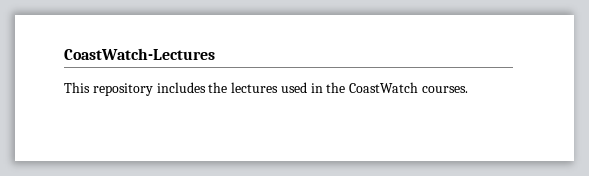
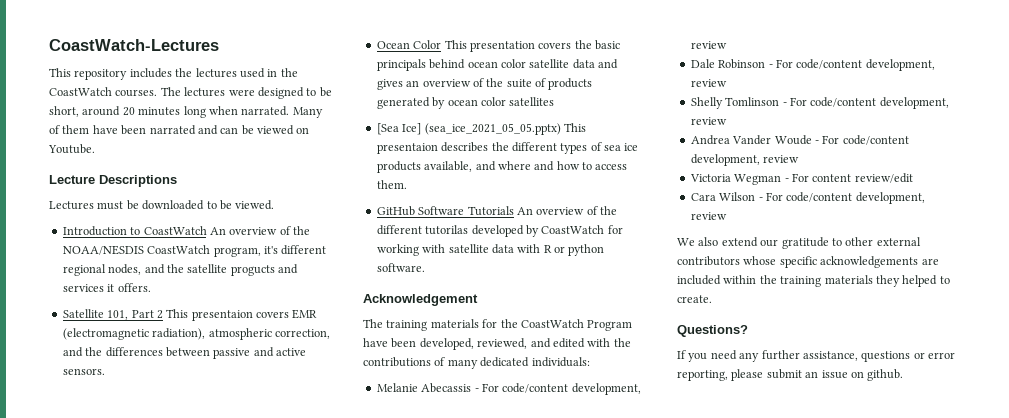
(469, 89) none -> [160,87,332,99] [49,106,323,118] [49,125,310,135] [48,144,95,154] [49,175,177,187] [49,200,275,210] [62,226,310,236] [62,245,327,257] [62,264,298,276] [62,283,151,292] [62,309,318,321] [62,328,330,340] [62,347,306,359] [62,368,105,375] [376,40,620,52] [376,59,618,71] [376,78,593,90] [376,97,555,109] [376,123,586,135] [376,142,639,154] [376,161,628,173] [376,180,407,189] [376,206,617,216] [376,225,623,237] [376,244,605,256] [376,263,425,272] [363,294,478,306] [363,319,633,331] [363,338,631,350] [363,357,590,369] [376,383,641,395] [690,41,727,49] [690,59,935,71] [690,79,727,87] [690,97,949,109] [690,117,727,125] [690,135,909,145] [690,154,800,166] [689,173,913,185] [690,192,925,204] [690,212,727,220] [677,237,921,249] [677,256,939,268] [677,275,950,287] [677,295,712,303] [677,325,748,337] [677,350,955,362] [677,369,904,381] The lectures were designed to be short, around 20 minutes long when narrated. Many of them have been narrated and can be viewed on Youtube. // Lecture Descriptions // Lectures must be downloaded to be viewed. // Introduction to CoastWatch An overview of the NOAA/NESDIS CoastWatch program, it's different regional nodes, and the satellite progucts and services it offers. // Satellite 101, Part 2 This presentaion covers EMR (electromagnetic radiation), atmospheric correction, and the differences between passive and active sensors. // Ocean Color This presentation covers the basic principals behind ocean color satellite data and gives an overview of the suite of products generated by ocean color satellites // [Sea Ice] (sea_ice_2021_05_05.pptx) This presentaion describes the different types of sea ice products available, and where and how to access them. // GitHub Software Tutorials An overview of the different tutorilas developed by CoastWatch for working with satellite data with R or python software. // Acknowledgement // The training materials for the CoastWatch Program have been developed, reviewed, and edited with the contributions of many dedicated individuals: // Melanie Abecassis - For code/content development, review // Dale Robinson - For code/content development, review // Shelly Tomlinson - For code/content development, review // Andrea Vander Woude - For code/content development, review // Victoria Wegman - For content review/edit // Cara Wilson - For code/content development, review // We also extend our gratitude to other external contributors whose specific acknowledgements are included within the training materials they helped to create. // Questions? // If you need any further assistance, questions or error reporting, please submit an issue on github.

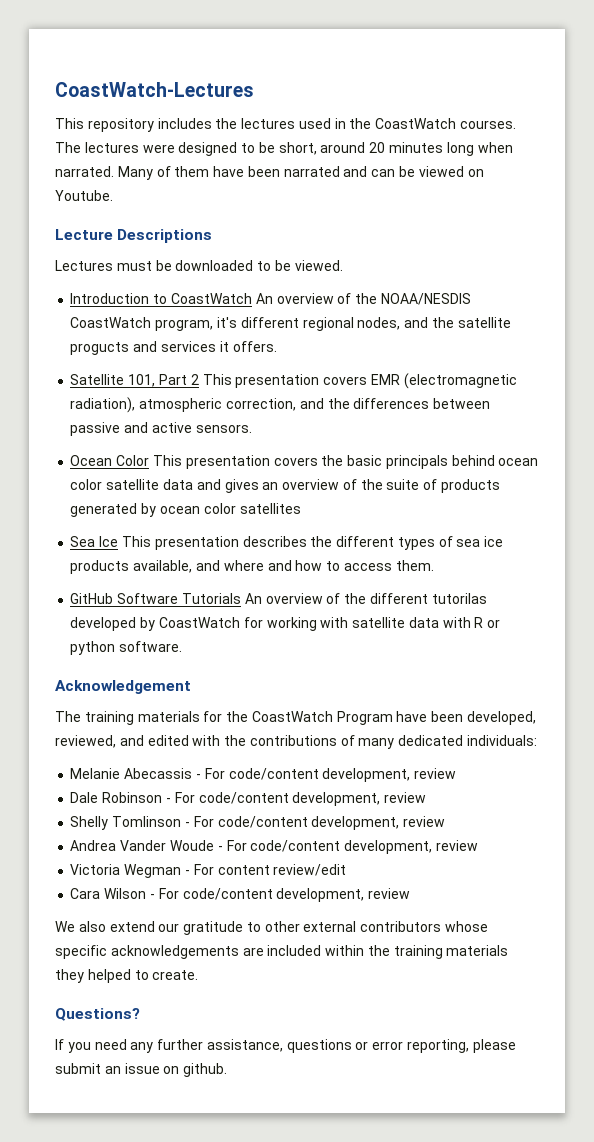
[191,310,253,321] presentaion -> [235,374,320,388] presentation
[376,123,586,135] [376,143,438,154] [Sea Ice] (sea_ice_2021_05_05.pptx) This presentaion -> [70,536,239,550] Sea Ice This presentation

